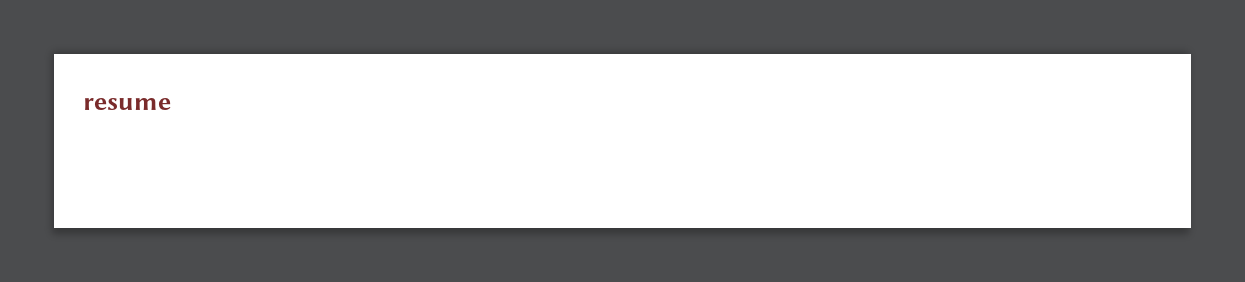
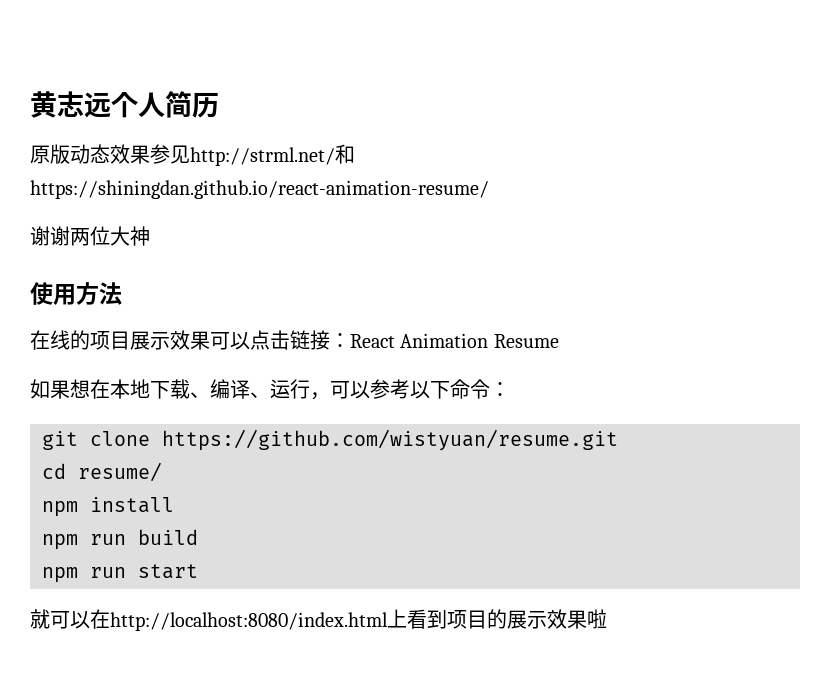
[83,98,171,110] resume -> [30,91,219,118] [30,144,355,166] [30,180,489,199] [30,226,150,246] [30,282,122,305] [30,330,559,350] [30,379,510,400] [42,429,618,451] [42,462,162,482] [42,497,174,517] [42,529,198,550] [42,564,198,583] [30,609,607,631] 黄志远个人简历 // 原版动态效果参见http://strml.net/和https://shiningdan.github.io/react-animation-resume/ // 谢谢两位大神 // 使用方法 // 在线的项目展示效果可以点击链接：React Animation Resume // 如果想在本地下载、编译、运行，可以参考以下命令： // git clone https://github.com/wistyuan/resume.git // cd resume/ // npm install // npm run build // npm run start // 就可以在http://localhost:8080/index.html上看到项目的展示效果啦

